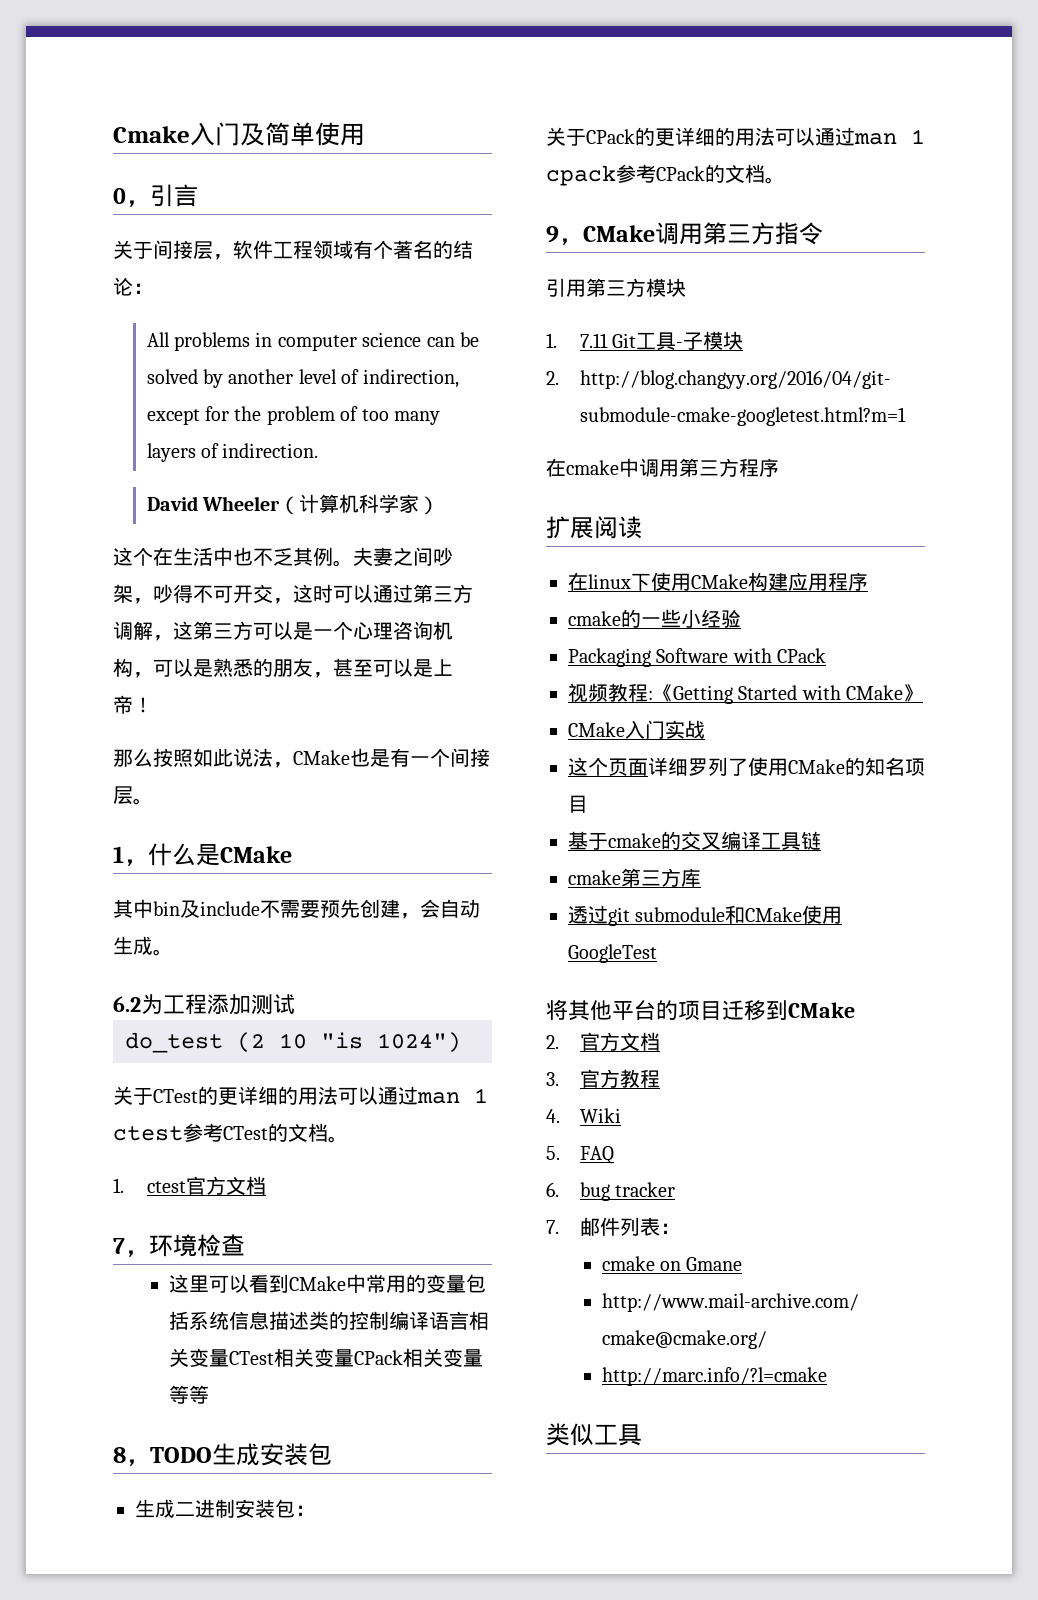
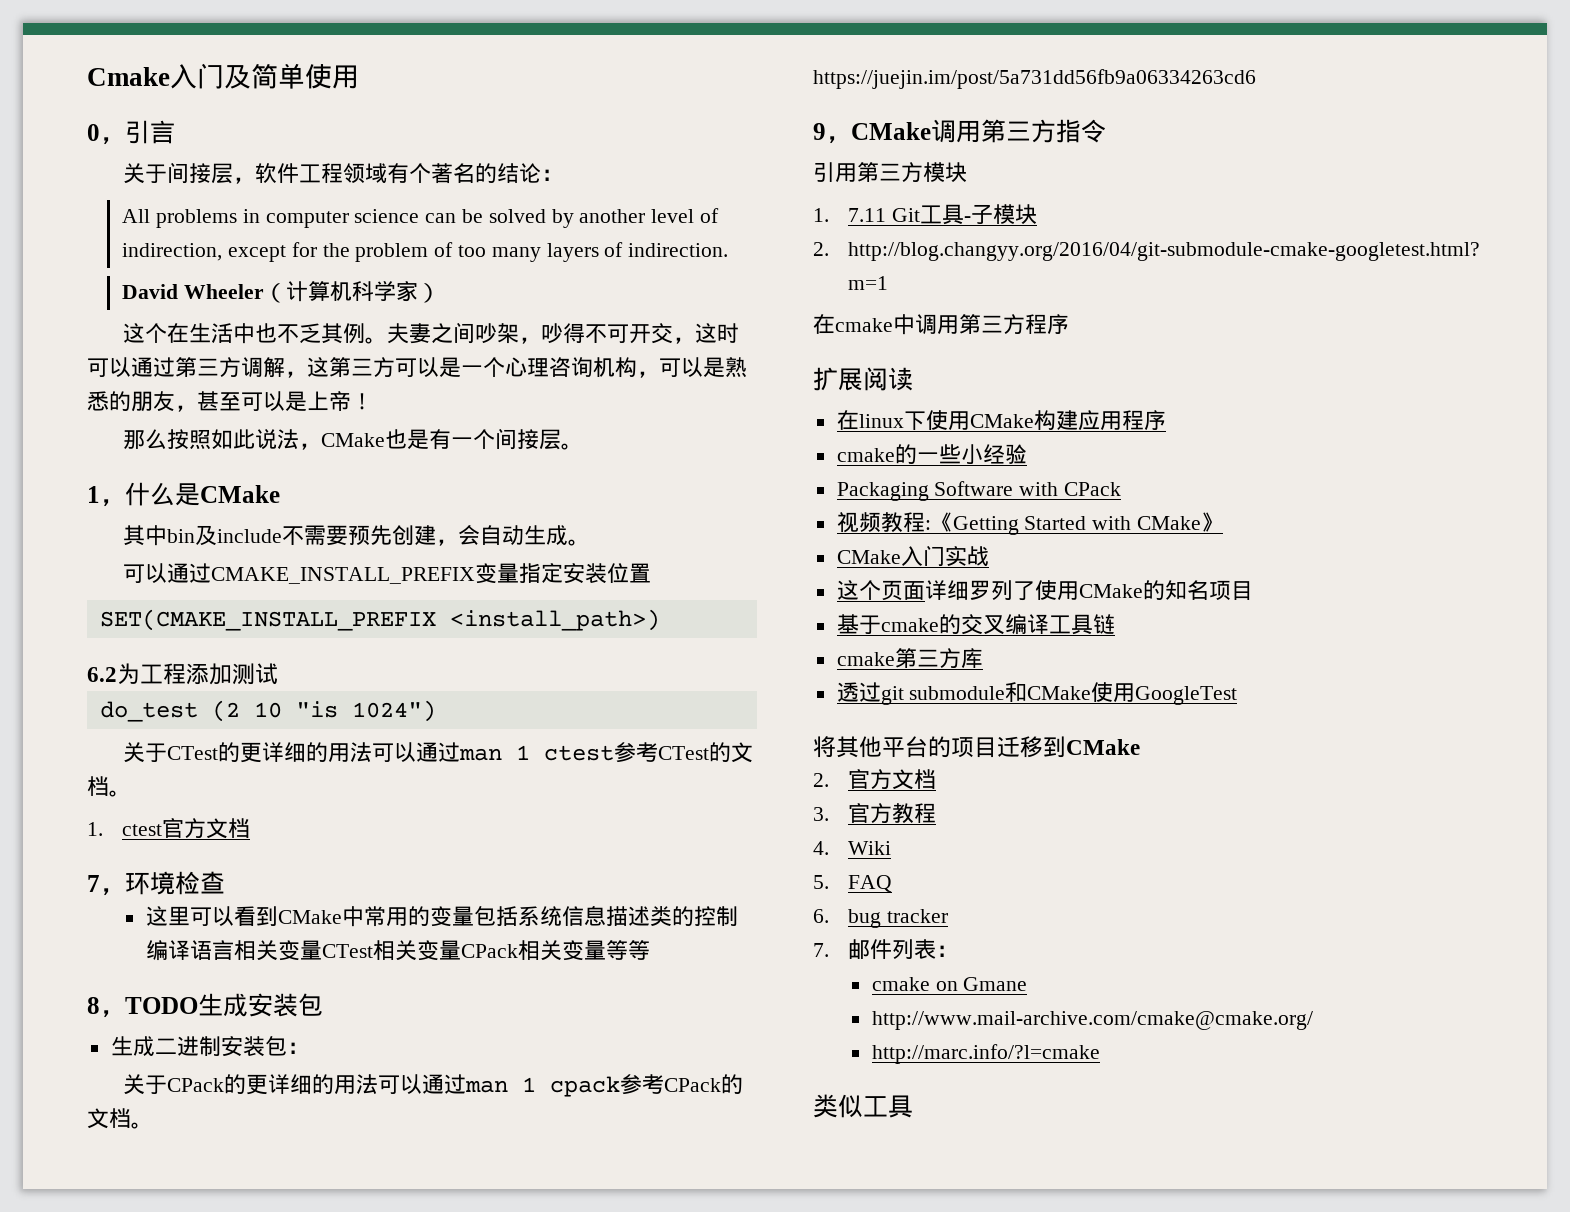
(173, 952) none -> [122,563,651,584] [99,609,660,631] // 可以通过CMAKE_INSTALL_PREFIX变量指定安装位置 // SET(CMAKE_INSTALL_PREFIX <install_path>)
(785, 180) none -> [813,69,1256,89] // https://juejin.im/post/5a731dd56fb9a06334263cd6

